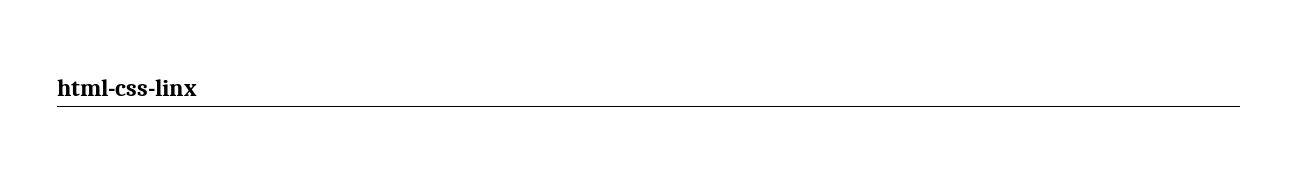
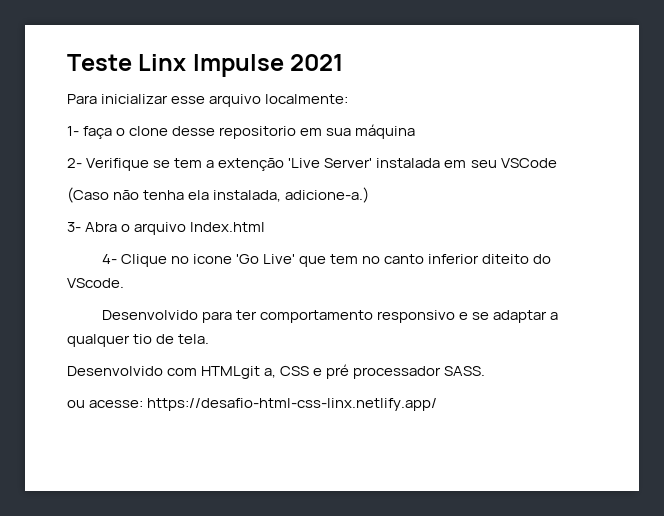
[57,79,197,96] html-css-linx -> [67,54,344,77] [67,94,349,107] [67,124,416,139] [67,158,557,171] [67,187,370,203] [67,222,266,235] [101,254,552,267] [67,278,124,288] [101,310,559,323] [67,334,210,347] [67,364,486,379] [67,398,438,411] Teste Linx Impulse 2021 // Para inicializar esse arquivo localmente: // 1- faça o clone desse repositorio em sua máquina // 2- Verifique se tem a extenção 'Live Server' instalada em seu VSCode // (Caso não tenha ela instalada, adicione-a.) // 3- Abra o arquivo Index.html // 4- Clique no icone 'Go Live' que tem no canto inferior diteito do VScode. // Desenvolvido para ter comportamento responsivo e se adaptar a qualquer tio de tela. // Desenvolvido com HTMLgit a, CSS e pré processador SASS. // ou acesse: https://desafio-html-css-linx.netlify.app/

